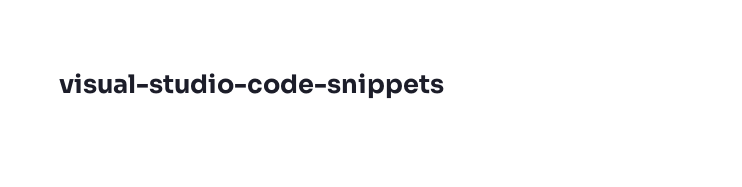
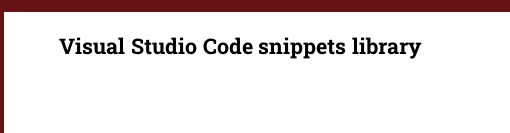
[59,73,444,99] visual-studio-code-snippets -> [59,37,423,59] Visual Studio Code snippets library

